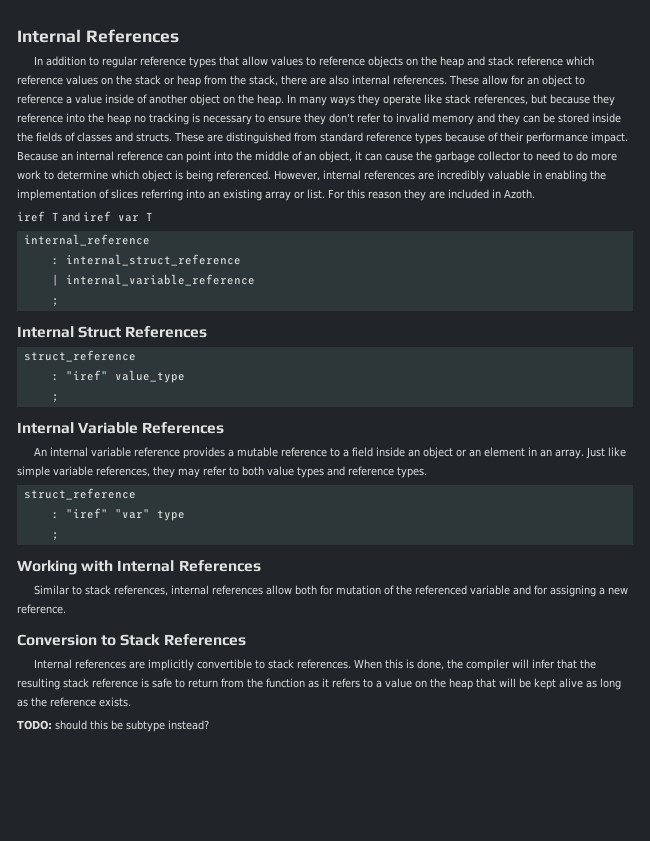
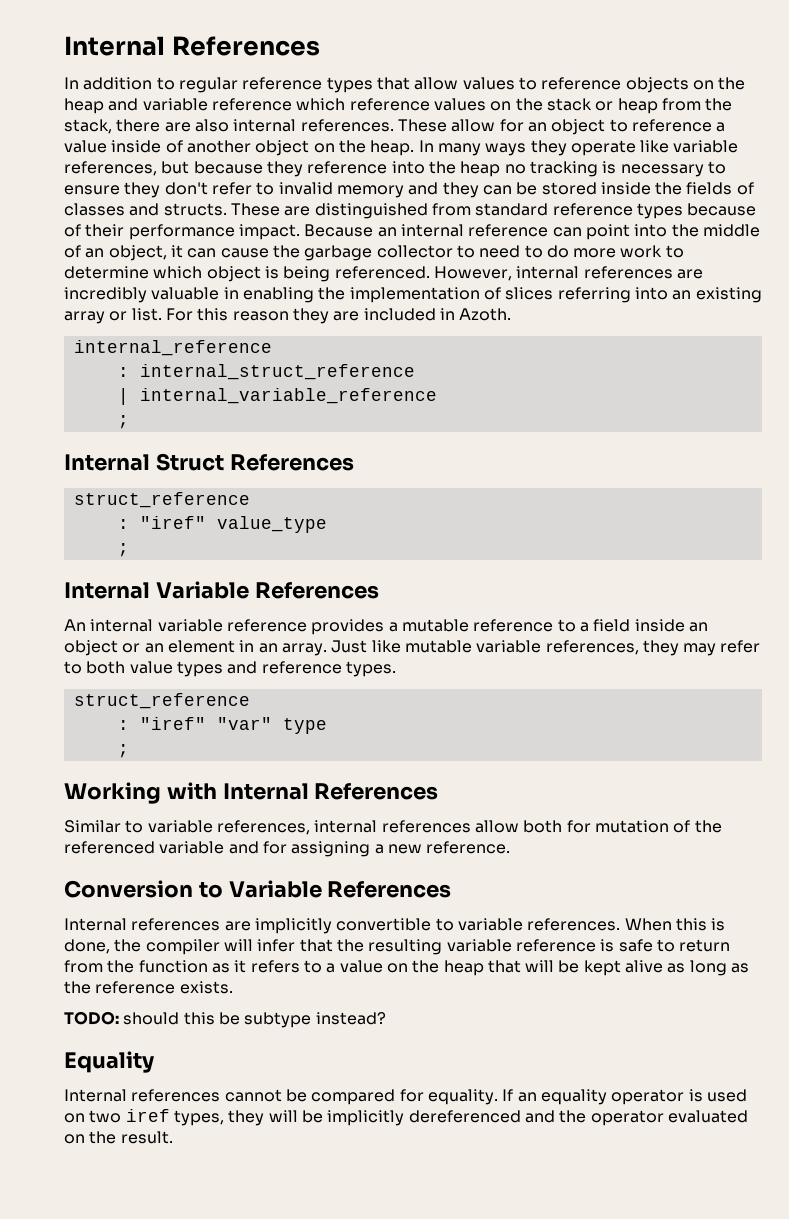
[487,56,514,66] stack -> [142,98,208,111] variable
[445,94,471,104] stack -> [673,140,739,153] variable
[17,211,153,222] // iref T and iref var T -> (512, 314) none
[17,466,50,478] simple -> [404,640,472,653] mutable
[84,585,111,595] stack -> [147,820,213,833] variable
[120,634,161,646] Stack -> [228,880,322,898] Variable
[267,659,294,669] stack -> [457,918,523,931] variable
[63,678,89,688] stack -> [446,939,512,952] variable
(209, 725) none -> [64,1051,155,1073] [64,1089,747,1105] [64,1109,748,1126] [64,1131,173,1144] // Equality // Internal references cannot be compared for equality. If an equality operator is used on two iref types, they will be implicitly dereferenced and the operator evaluated on the result.

